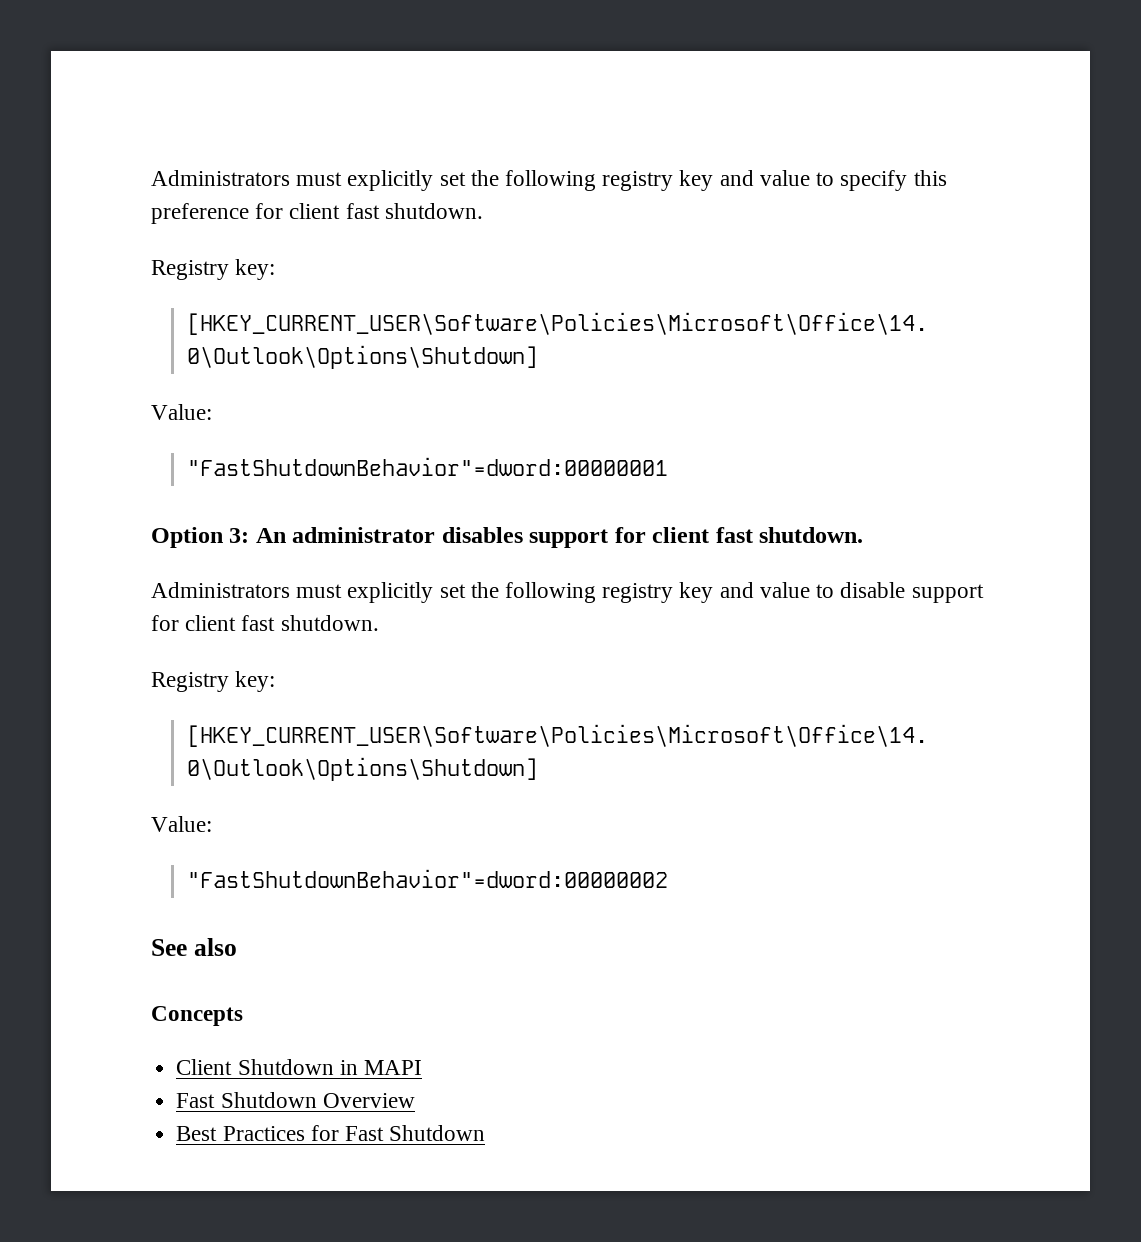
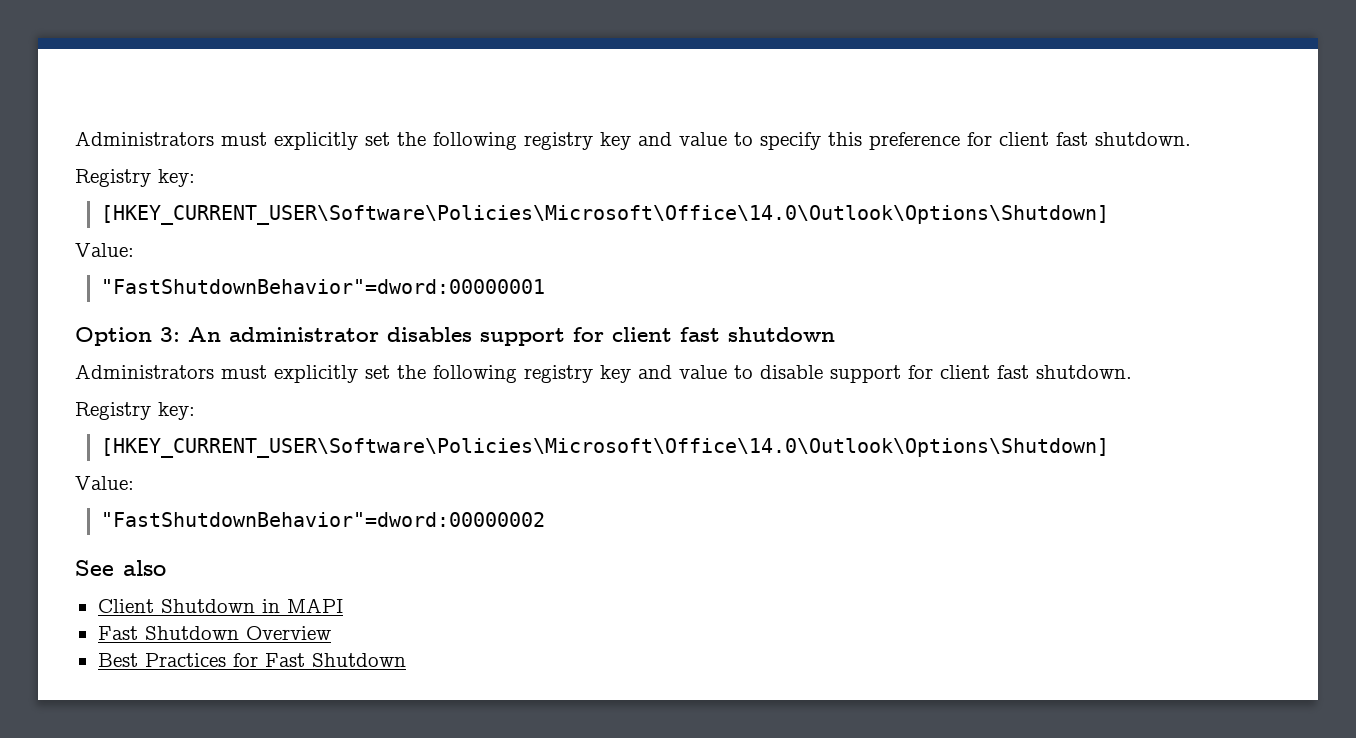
[759,527,864,543] shutdown. -> [728,327,835,342] shutdown
[151,1006,243,1026] // Concepts -> (166, 568) none

